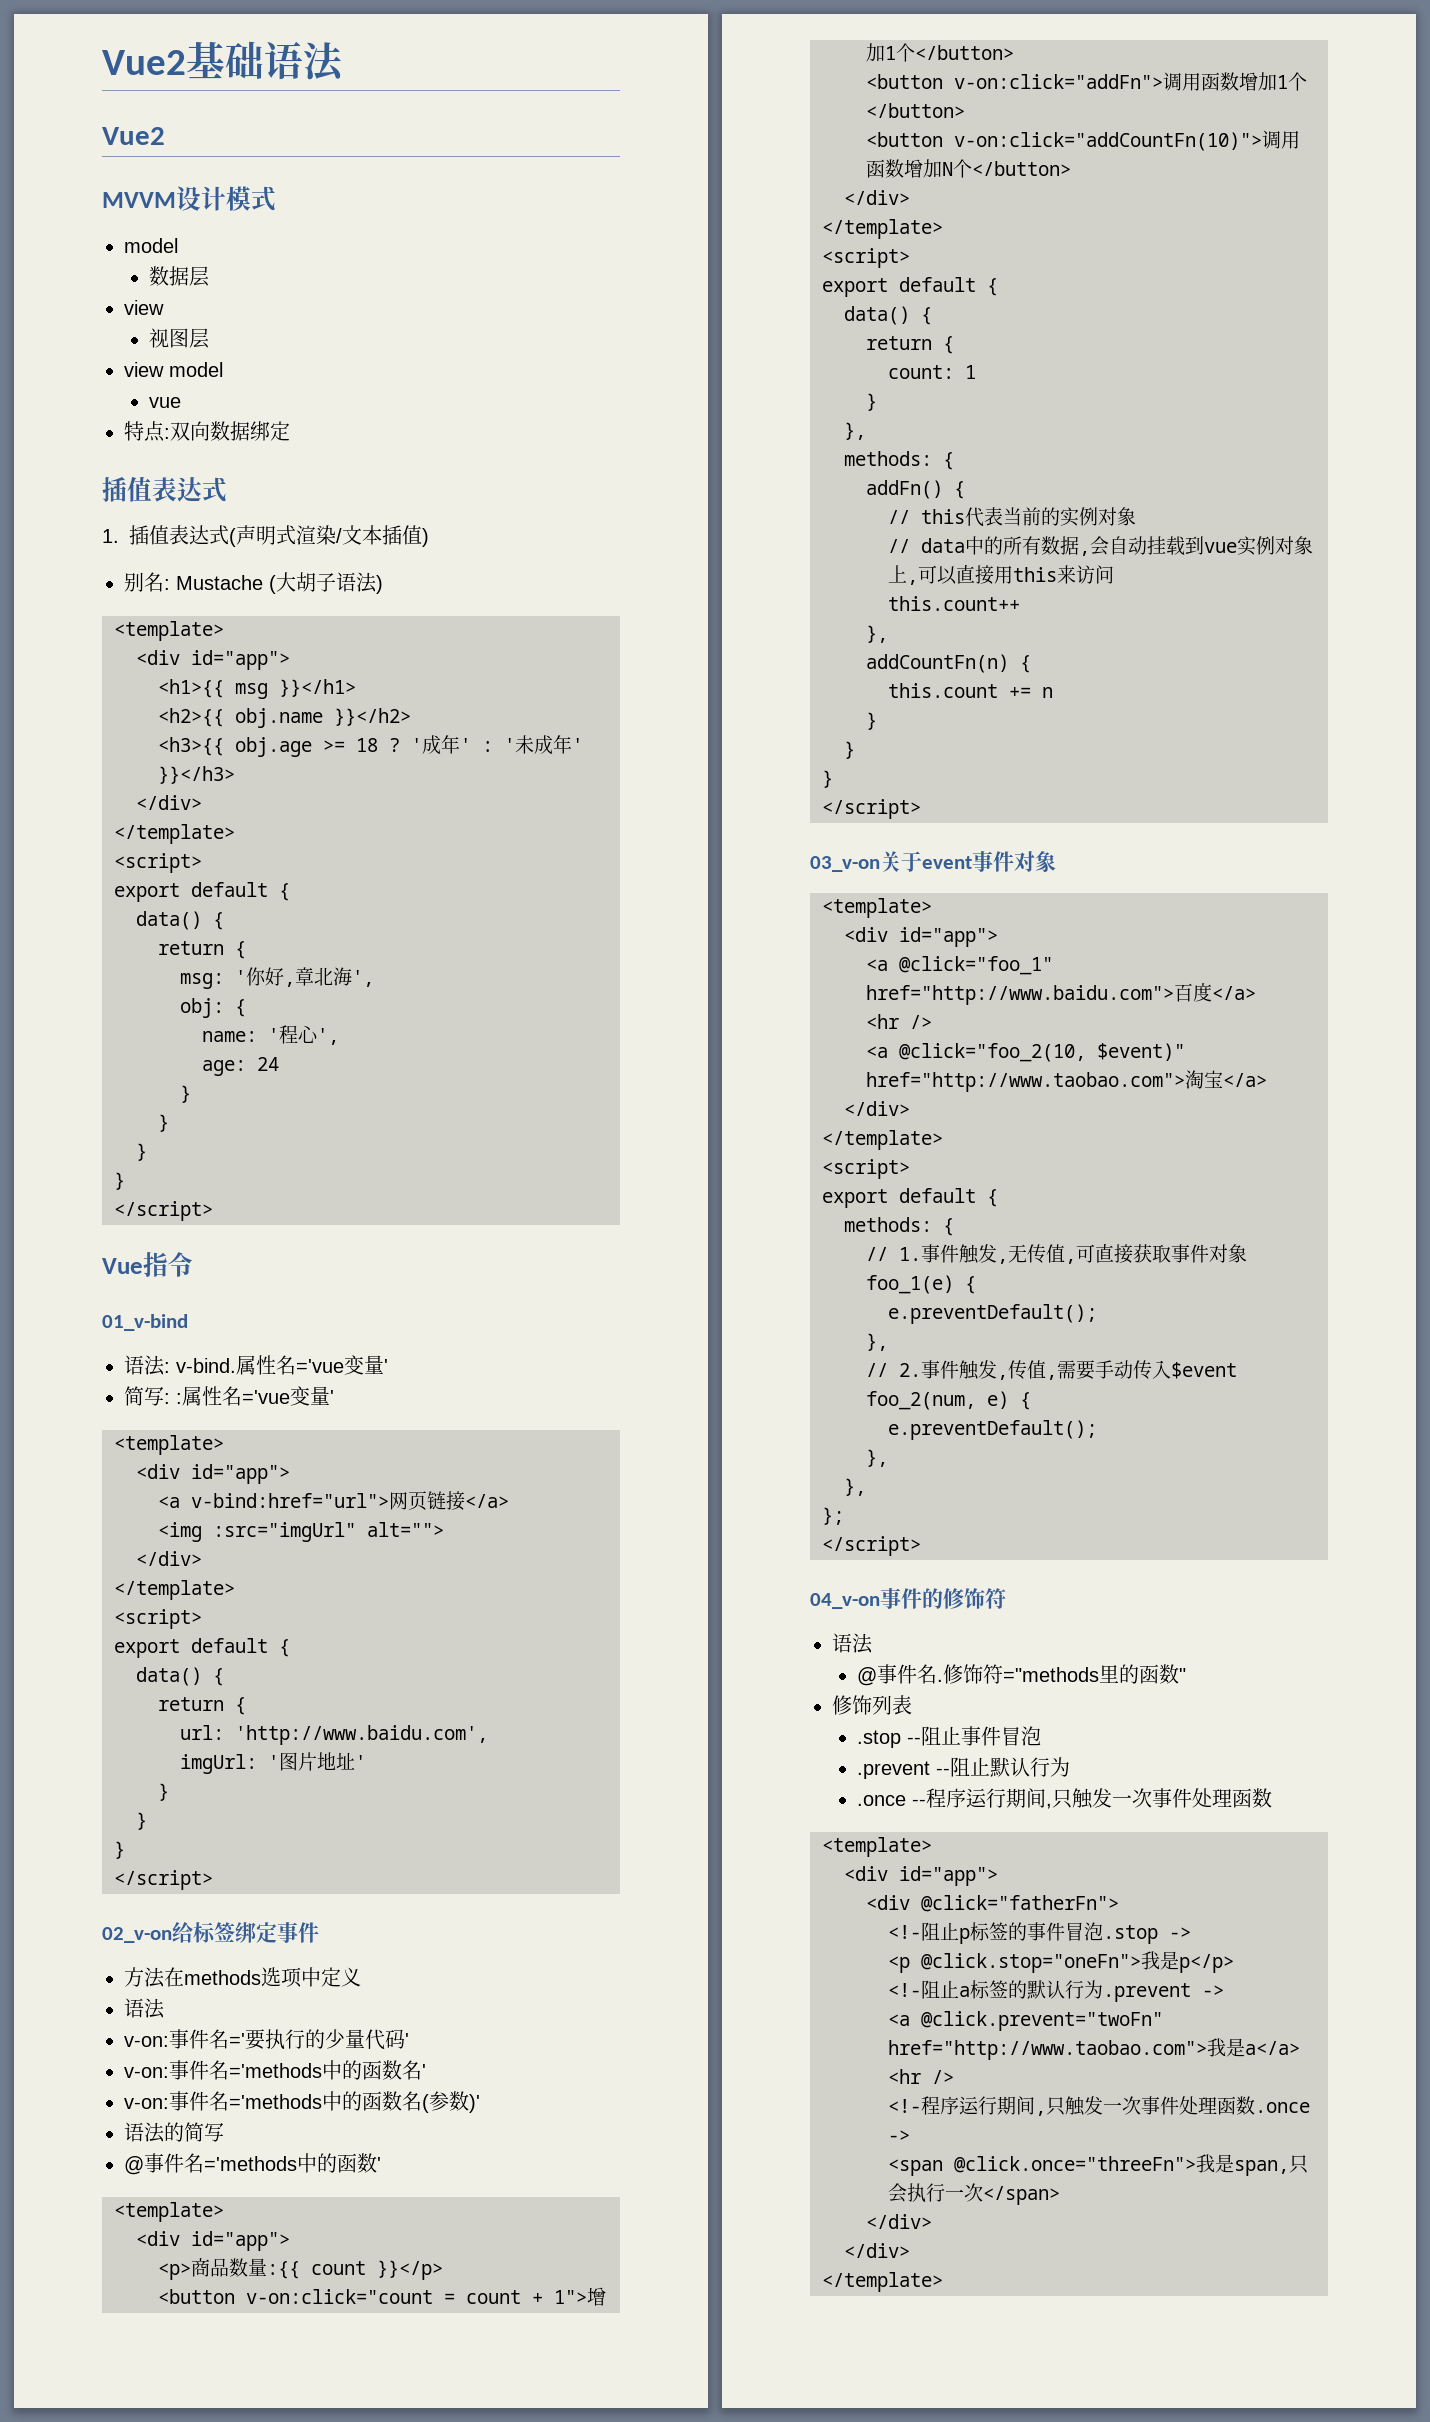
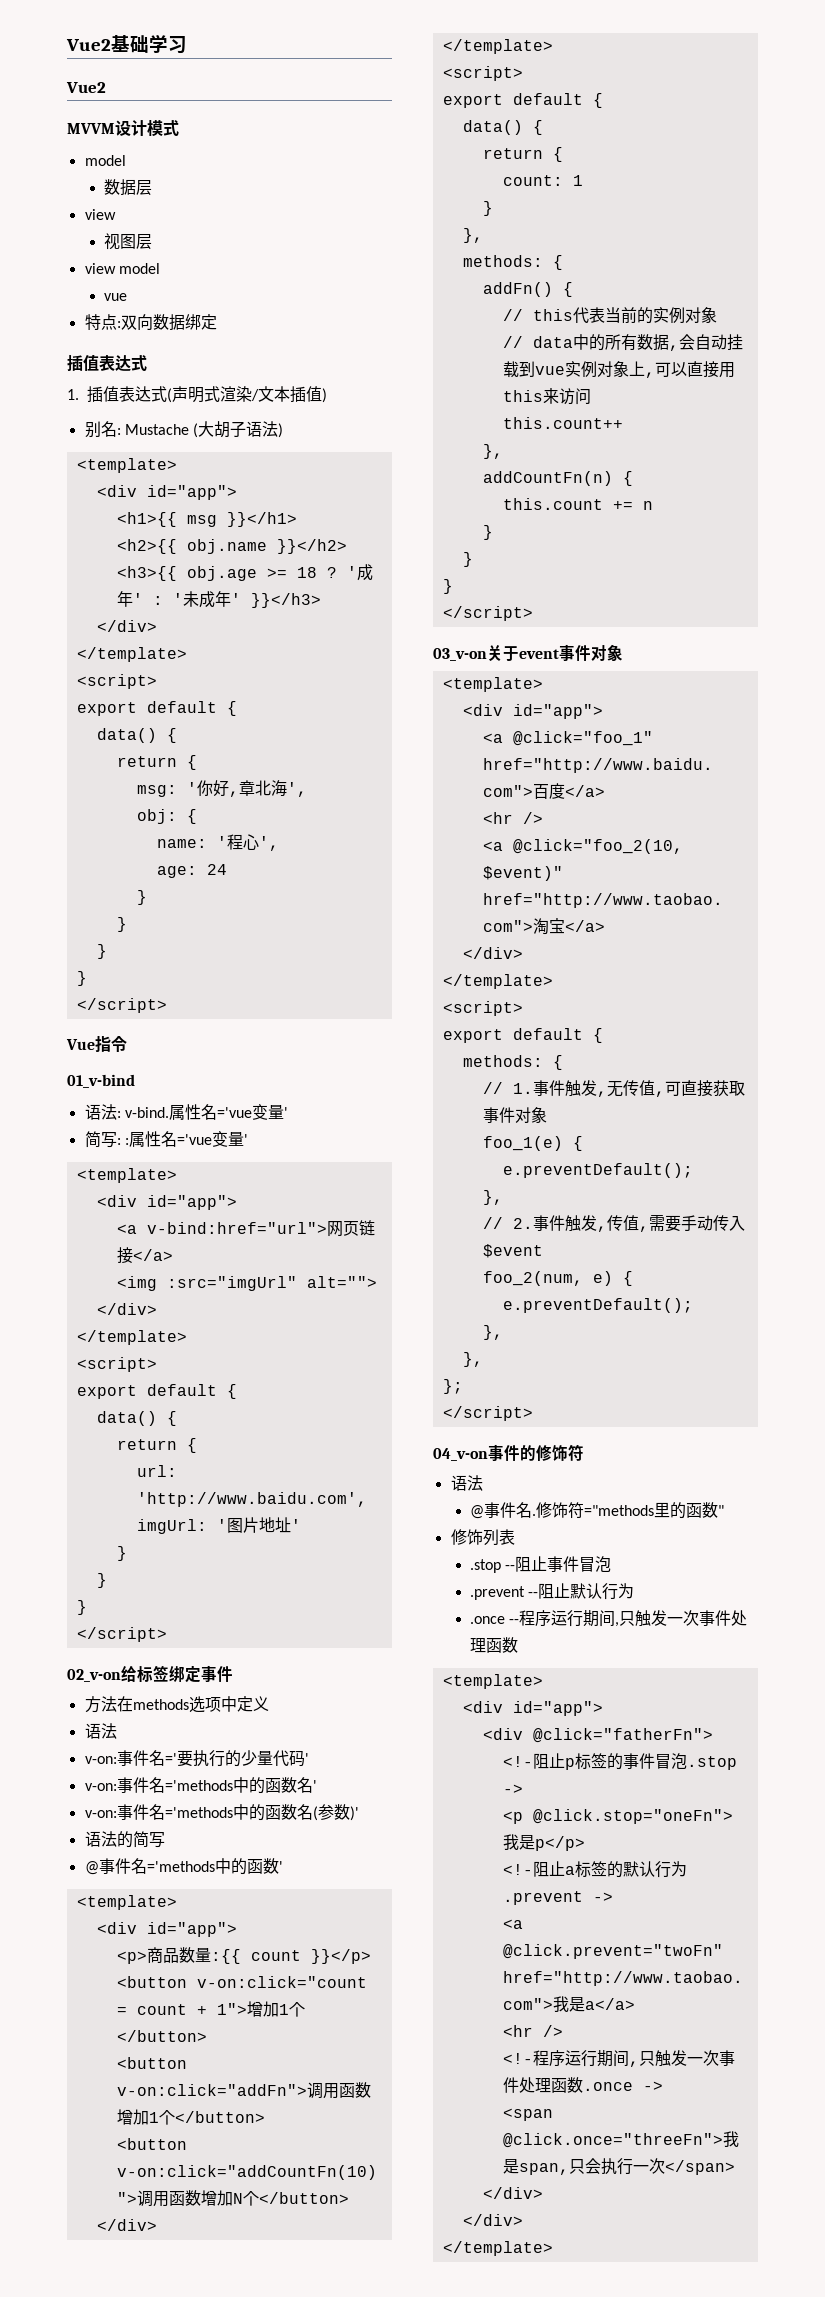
[264,41,345,82] 语法 -> [149,34,187,54] 学习

